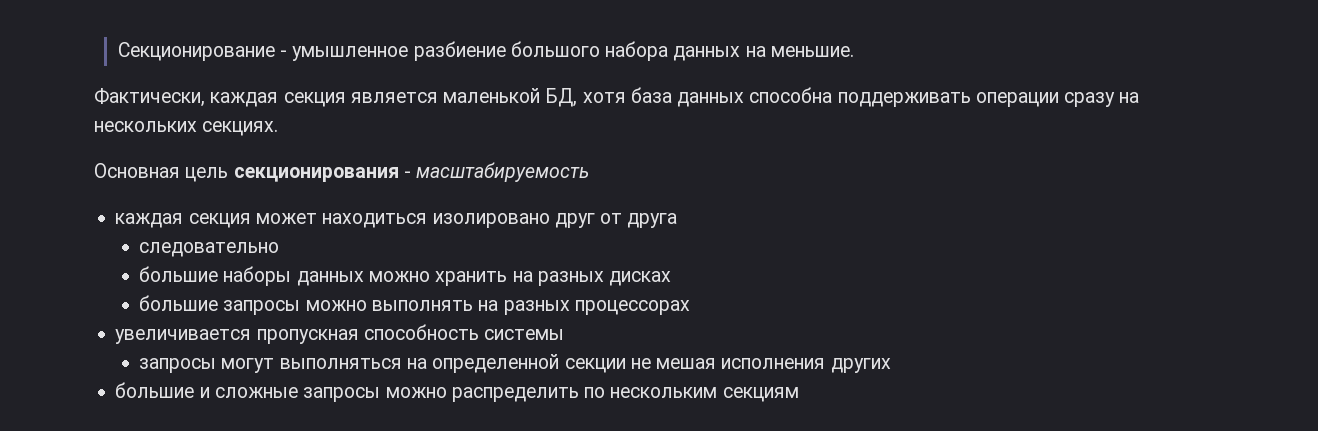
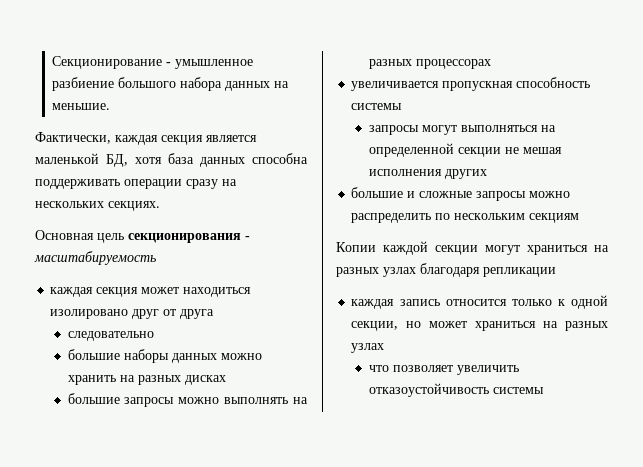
(799, 394) none -> [336,241,609,255] [336,263,556,277] [351,295,608,309] [351,321,608,331] [351,343,385,353] [368,365,519,375] [368,383,544,397] // Копии каждой секции могут храниться на разных узлах благодаря репликации // каждая запись относится только к одной секции, но может храниться на разных узлах // что позволяет увеличить отказоустойчивость системы

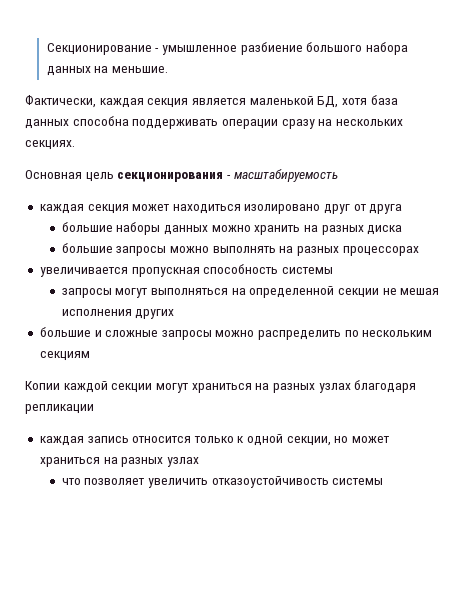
[67,331,154,341] // следовательно -> (403, 209) none
[184,375,226,385] дисках -> [367,225,403,235] диска

